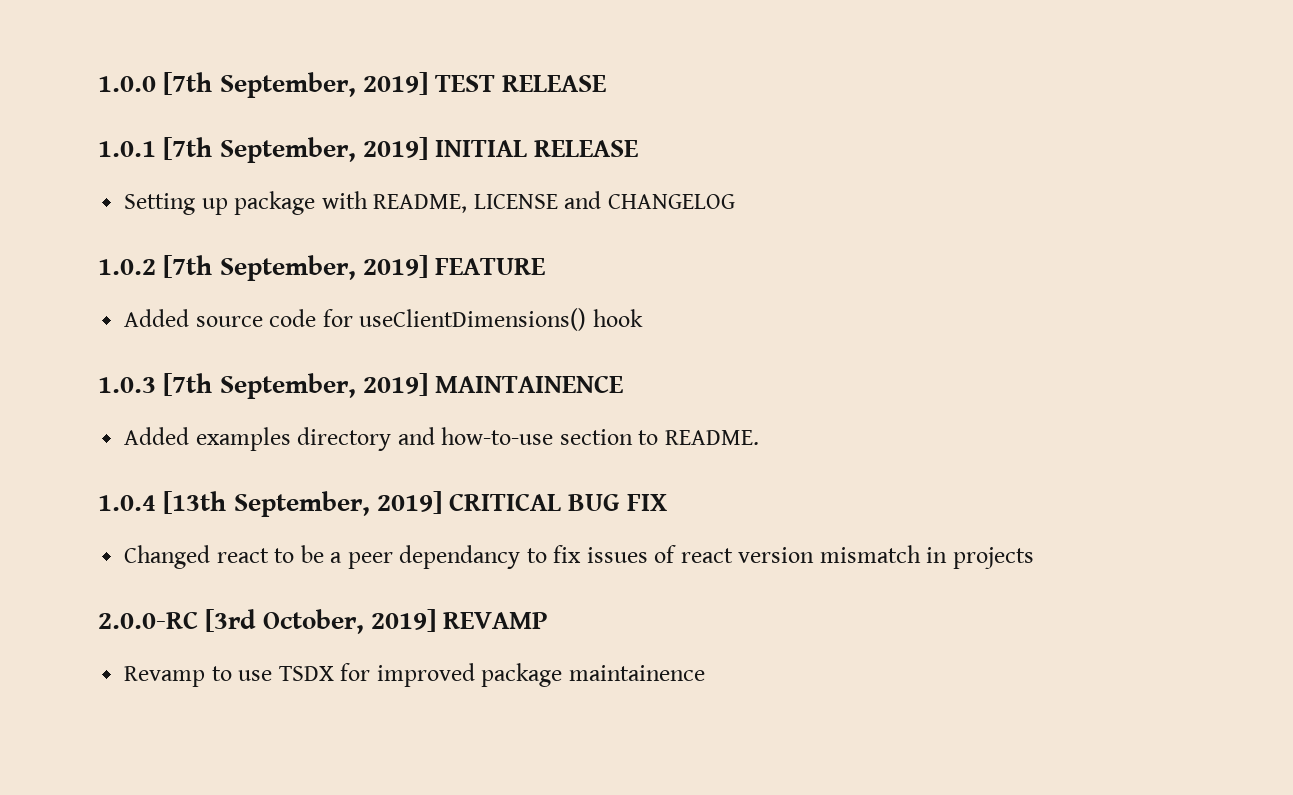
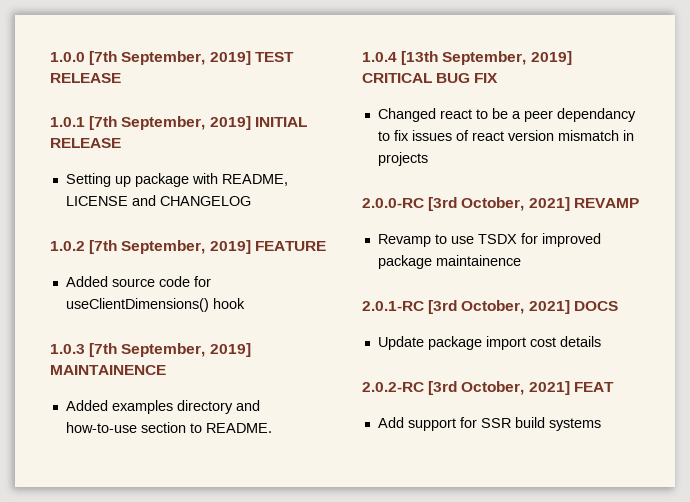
[370,609,436,632] 2019] -> [528,197,570,211] 2021]
(705, 673) none -> [362,300,618,314] [377,336,601,350] [362,381,614,395] [377,417,601,431] // 2.0.1-RC [3rd October, 2021] DOCS // Update package import cost details // 2.0.2-RC [3rd October, 2021] FEAT // Add support for SSR build systems

